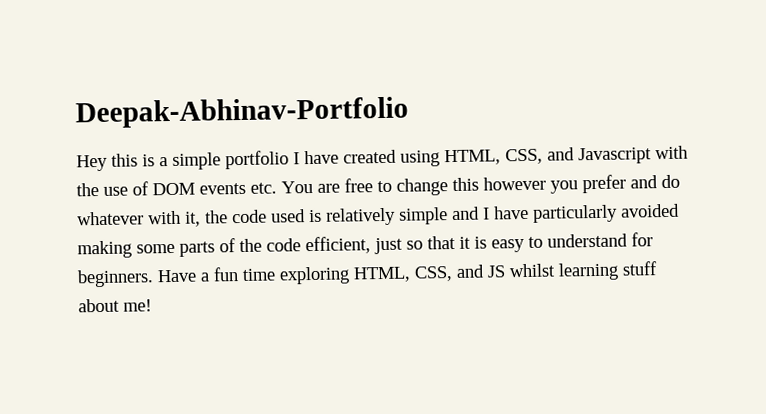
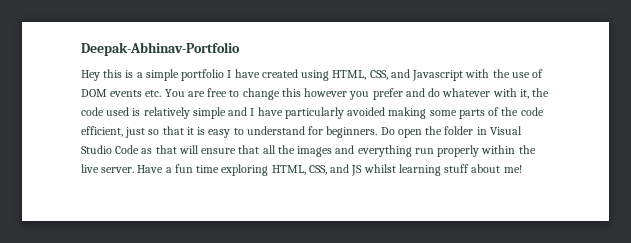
(154, 278) none -> [380,126,522,138] [81,145,536,157] [81,164,135,173] Do open the folder in Visual Studio Code as that will ensure that all the images and everything run properly within the live server.

